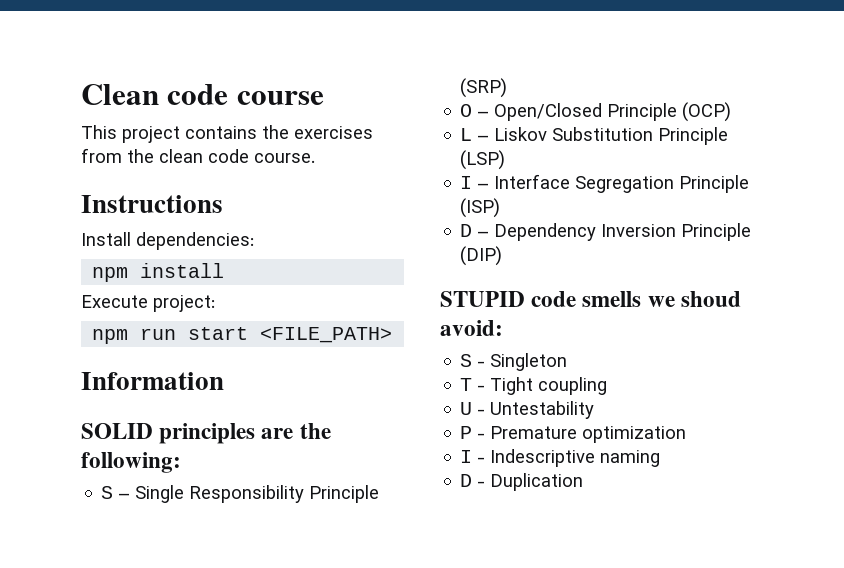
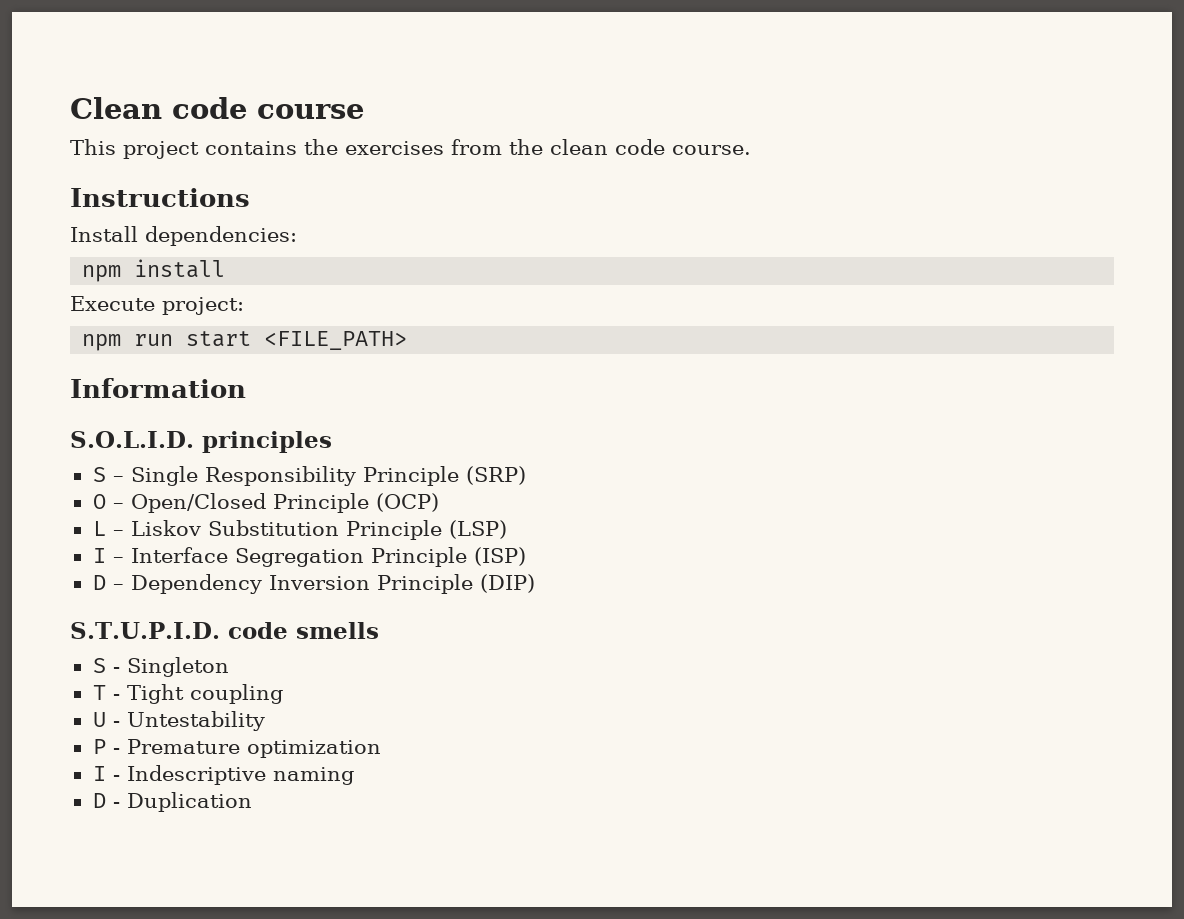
[81,423,153,439] SOLID -> [70,431,194,448] S.O.L.I.D.
[261,423,331,439] [81,452,181,473] are the following: -> (332, 442) none
[440,291,525,307] STUPID -> [70,622,220,639] S.T.U.P.I.D.
[647,291,741,307] [440,320,503,336] we shoud avoid: -> (379, 630) none

